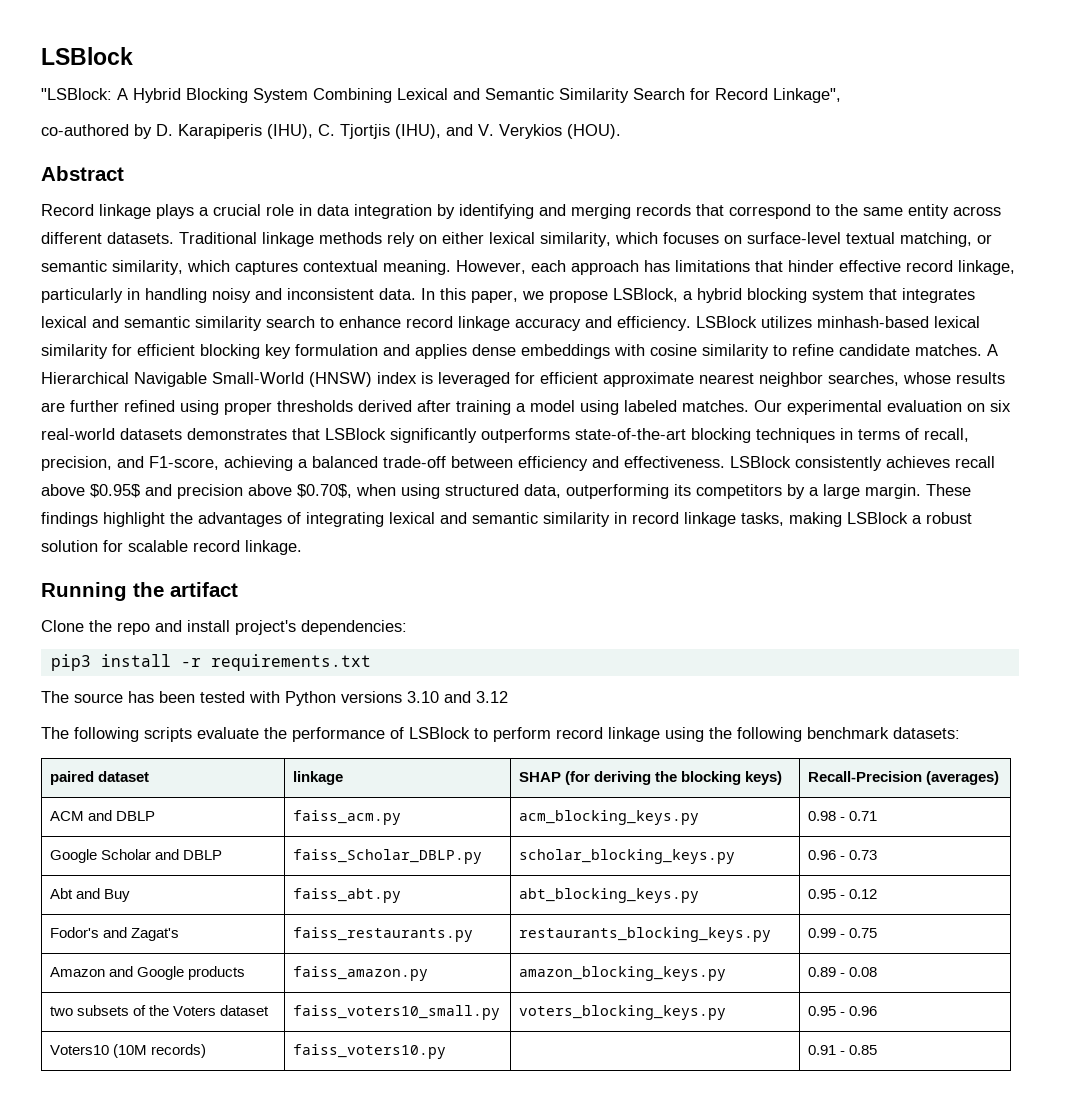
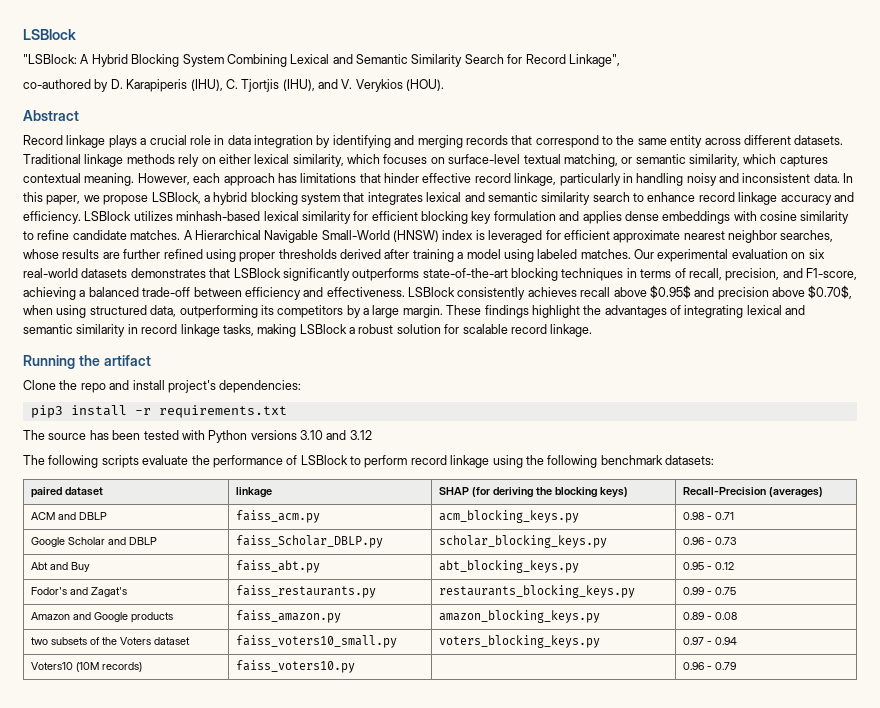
[808,1006,878,1016] 0.95 - 0.96 -> [683,637,738,645] 0.97 - 0.94
[808,1045,878,1055] 0.91 - 0.85 -> [683,662,737,670] 0.96 - 0.79

